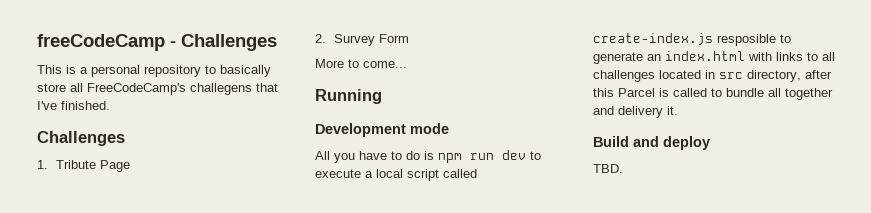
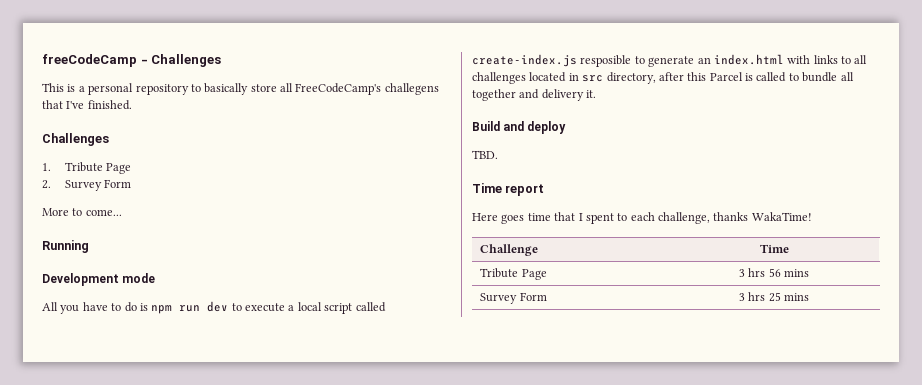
(623, 168) none -> [472,183,545,196] [472,212,812,224] [480,244,539,256] [759,244,789,253] [480,268,547,280] [738,268,810,277] [480,292,547,304] [738,292,810,302] // Time report // Here goes time that I spent to each challenge, thanks WakaTime! // Challenge | Time // Tribute Page | 3 hrs 56 mins // Survey Form | 3 hrs 25 mins

